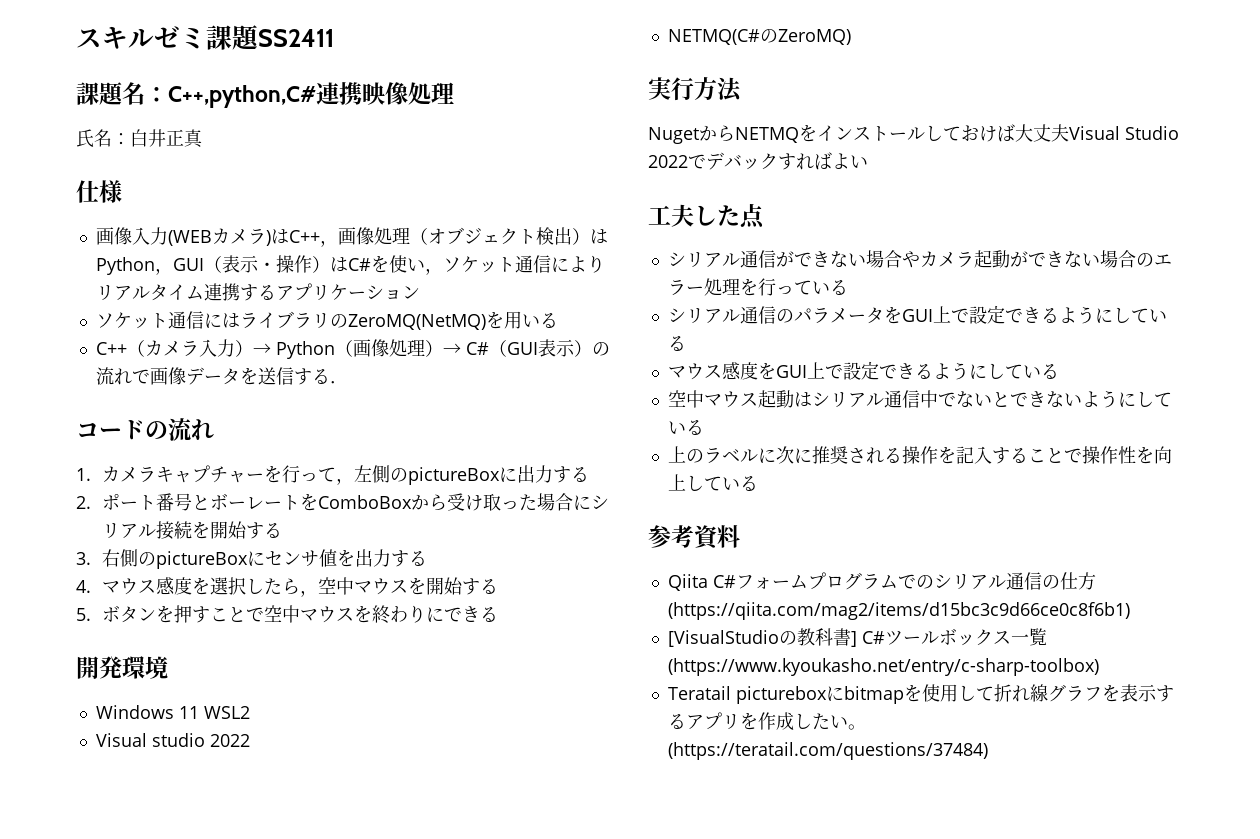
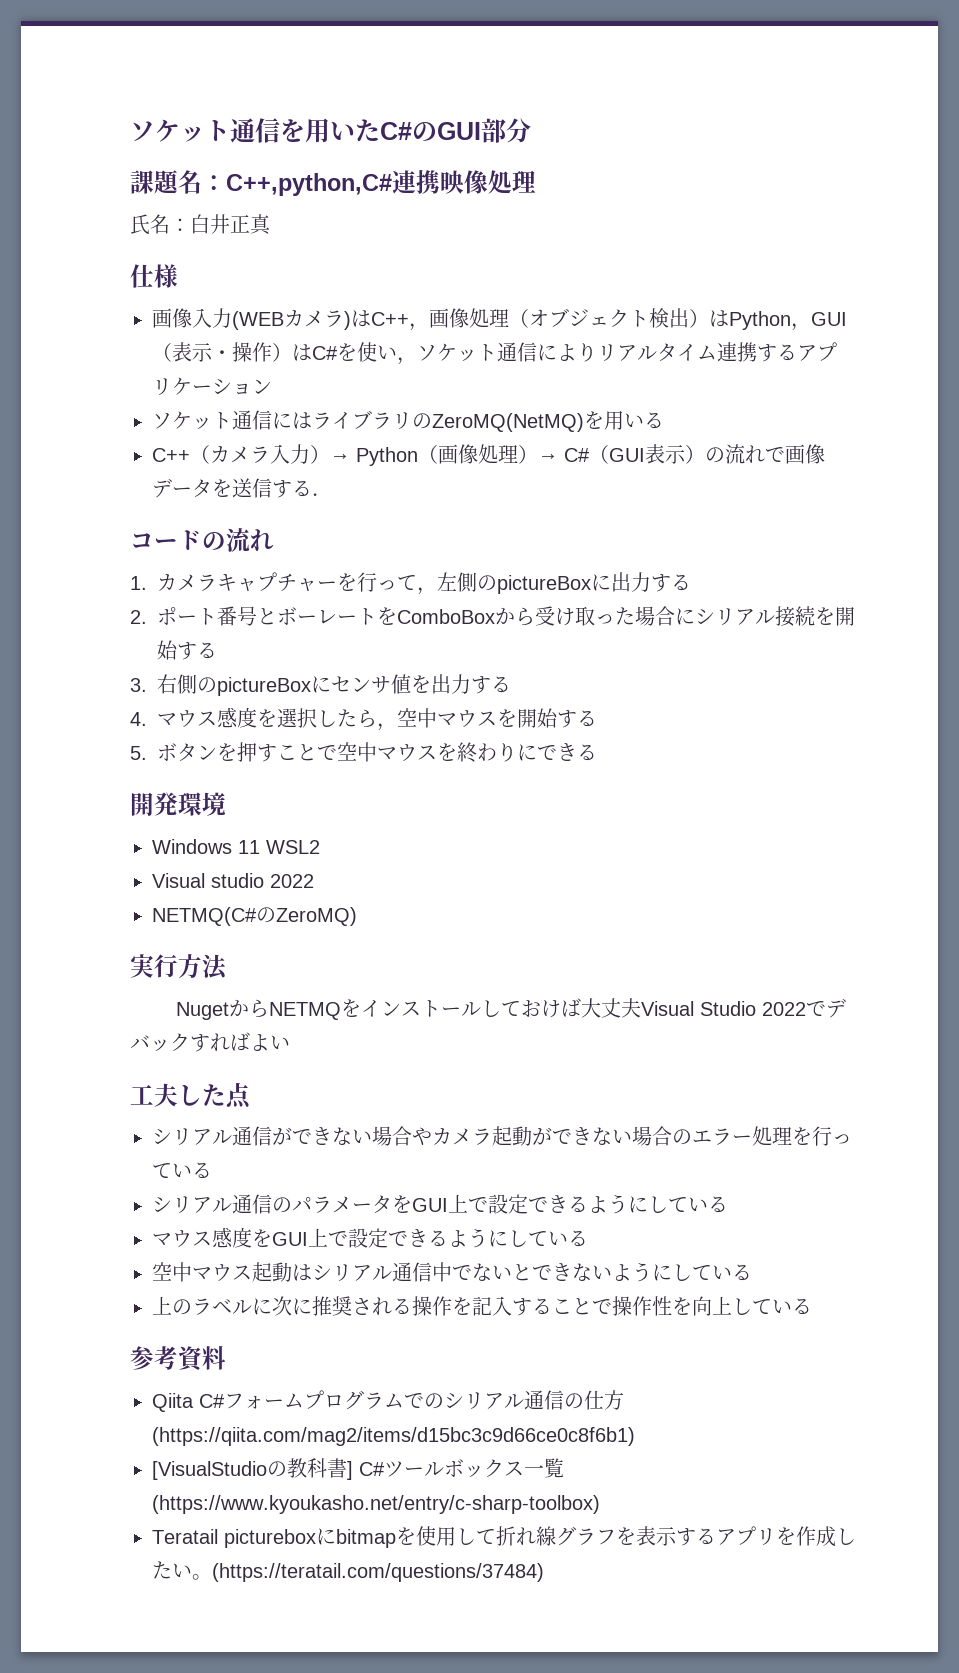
[76,25,334,50] スキルゼミ課題SS2411 -> [130,118,531,143] ソケット通信を用いたC#のGUI部分

